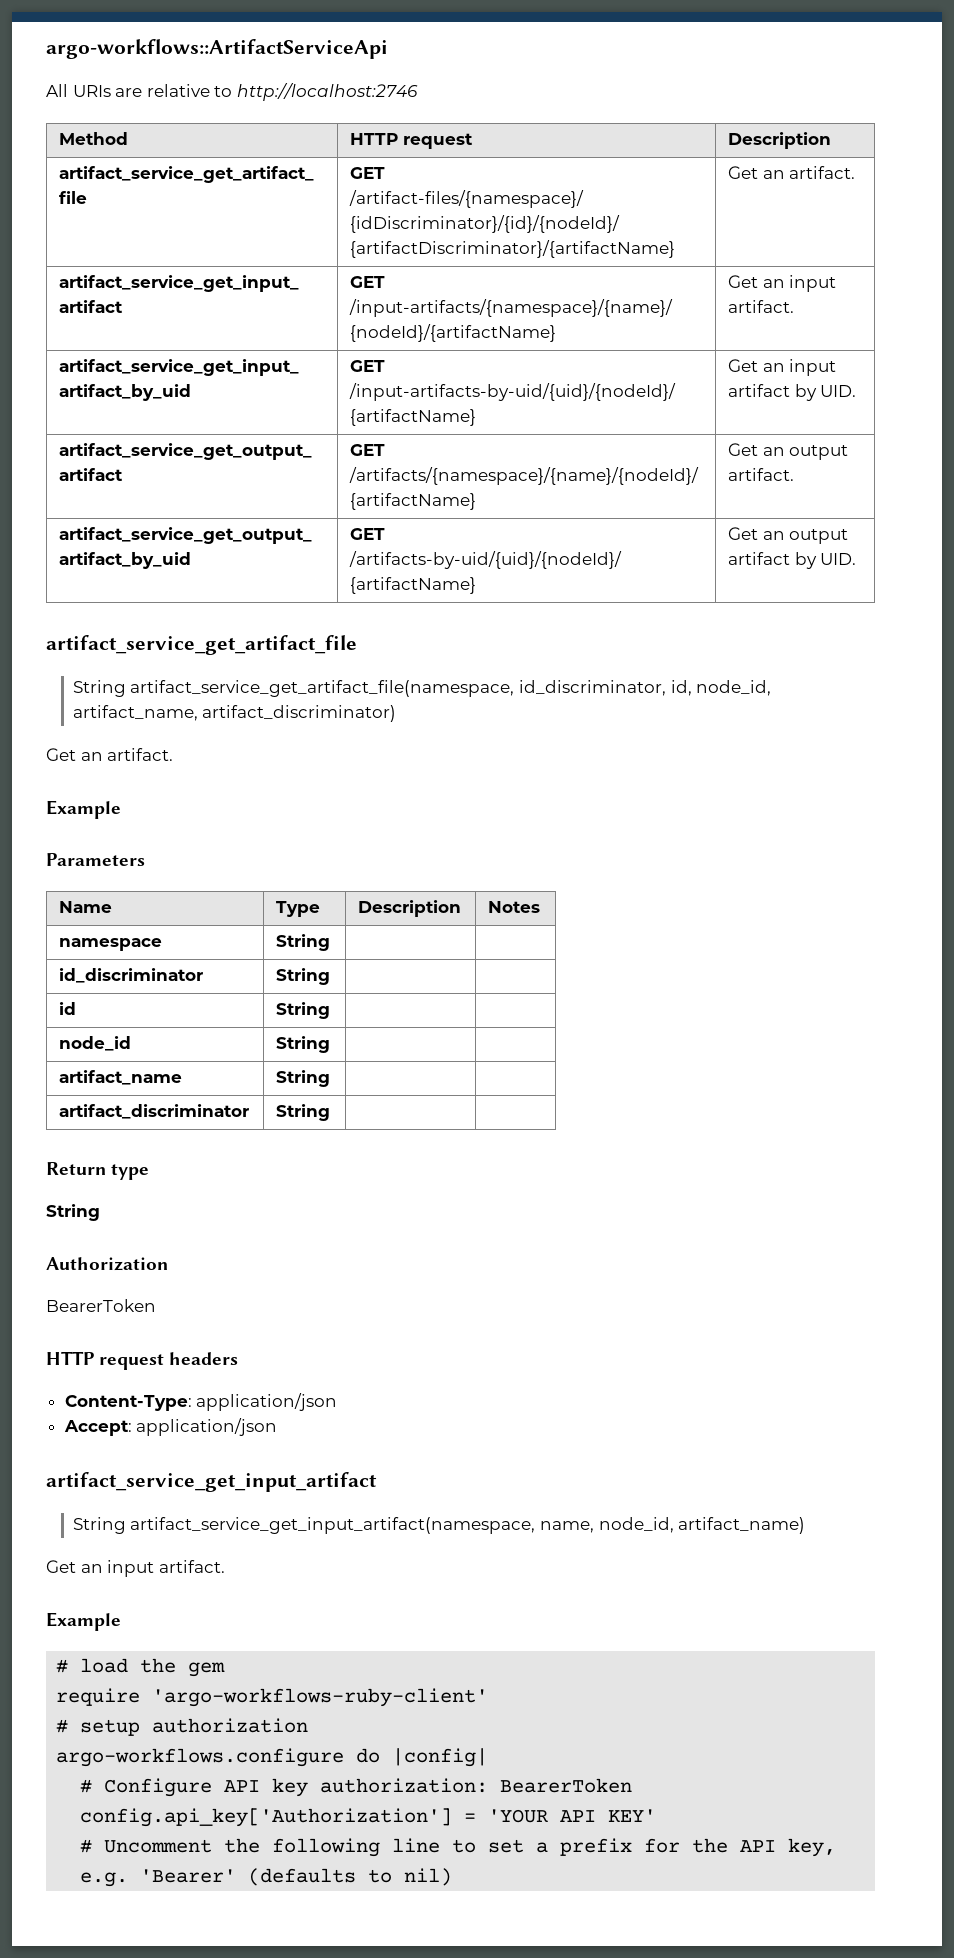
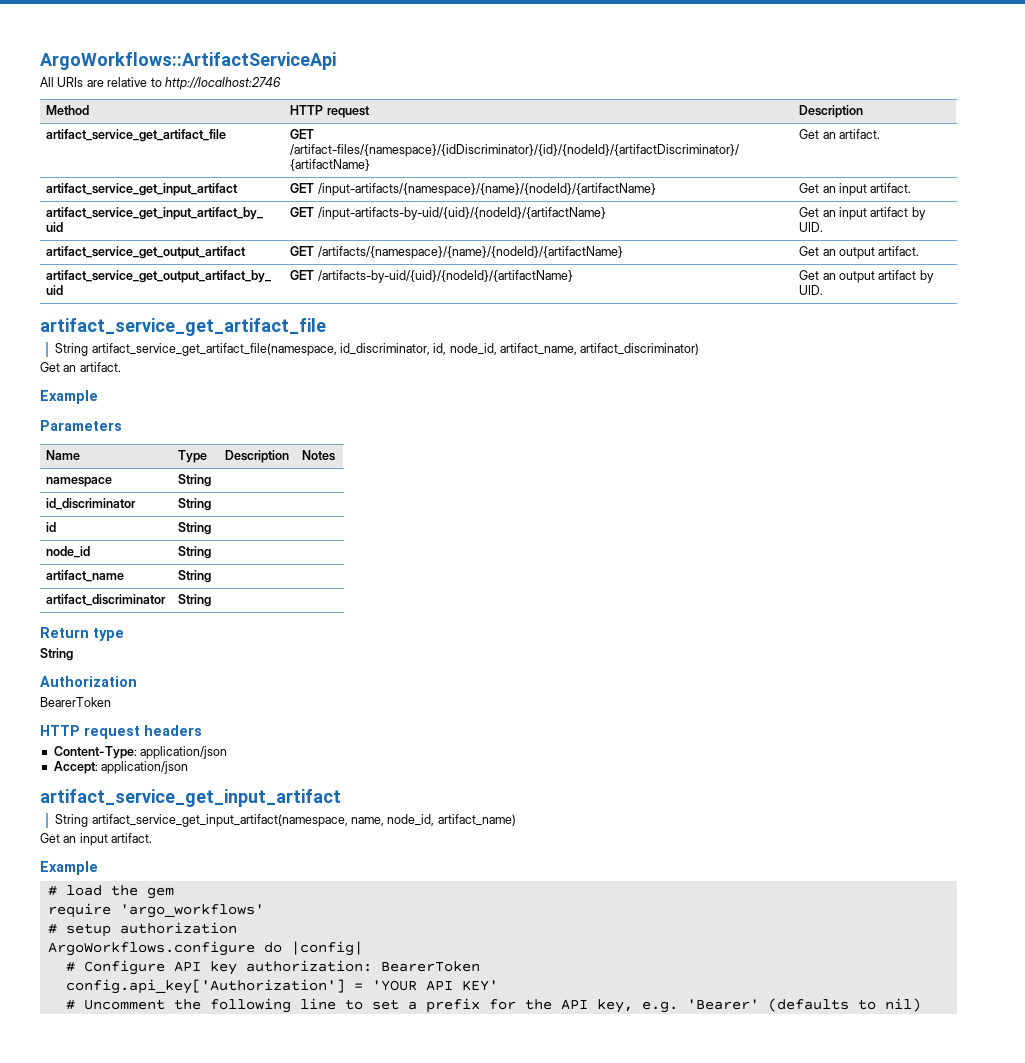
[46,39,388,59] argo-workflows::ArtifactServiceApi -> [40,52,336,70] ArgoWorkflows::ArtifactServiceApi
[152,1688,489,1707] 'argo-workflows-ruby-client' -> [119,904,264,918] 'argo_workflows'
[56,1748,345,1767] argo-workflows.configure -> [47,941,255,956] ArgoWorkflows.configure

